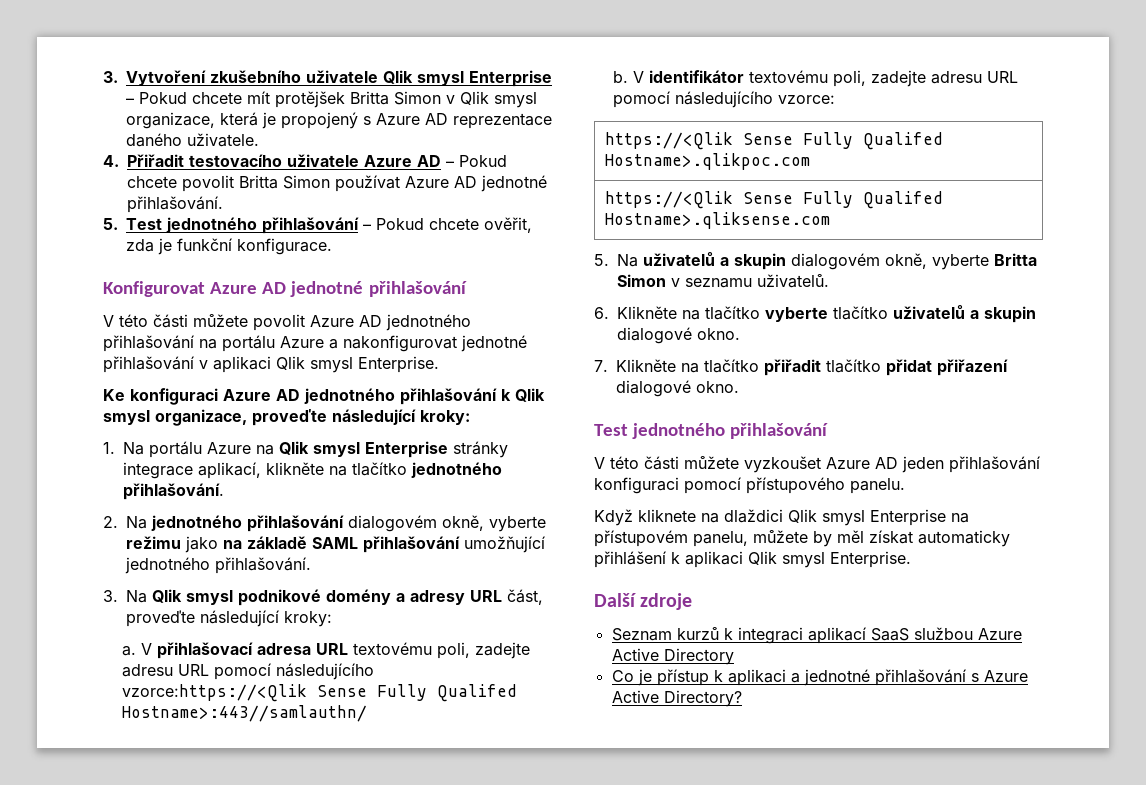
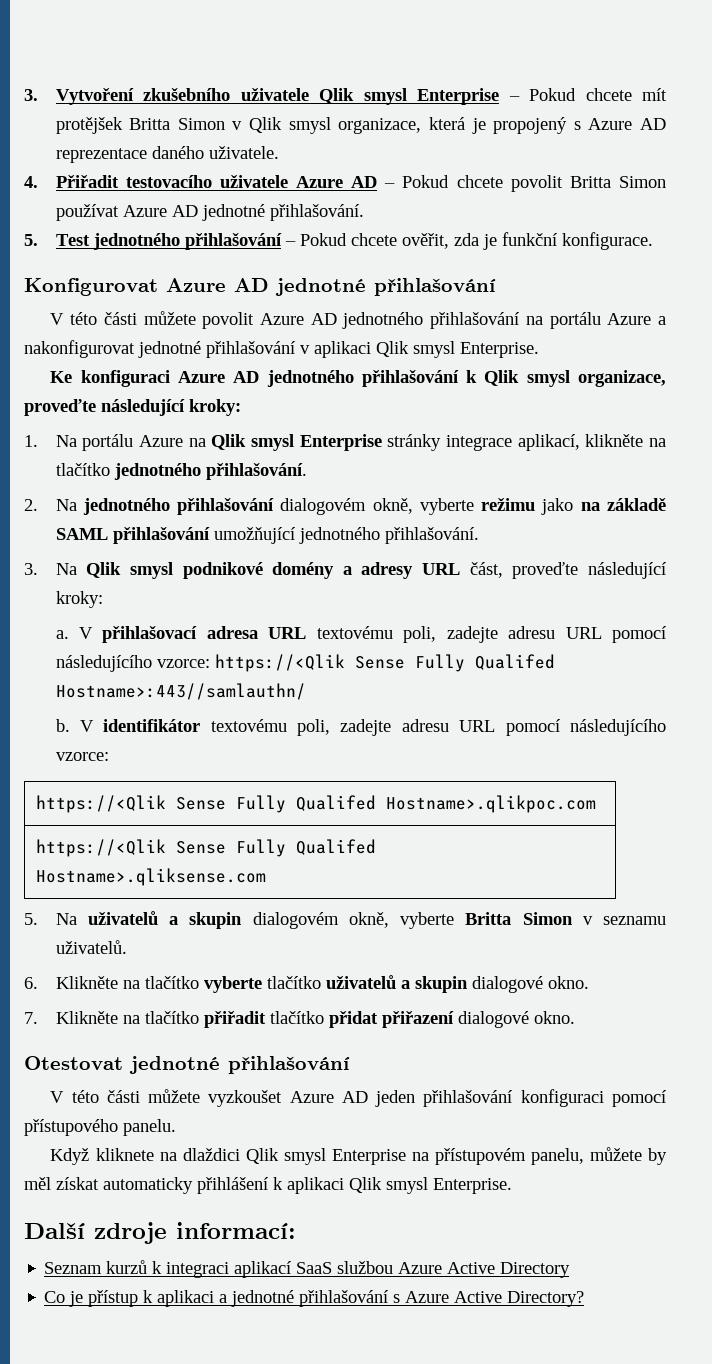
[121,684,307,702] vzorce:https://<Qlik -> [156,654,345,672] vzorce: https://<Qlik
[594,423,726,439] Test jednotného -> [24,1056,220,1074] Otestovat jednotné
(693, 601) none -> [176,1222,296,1239] informací:

